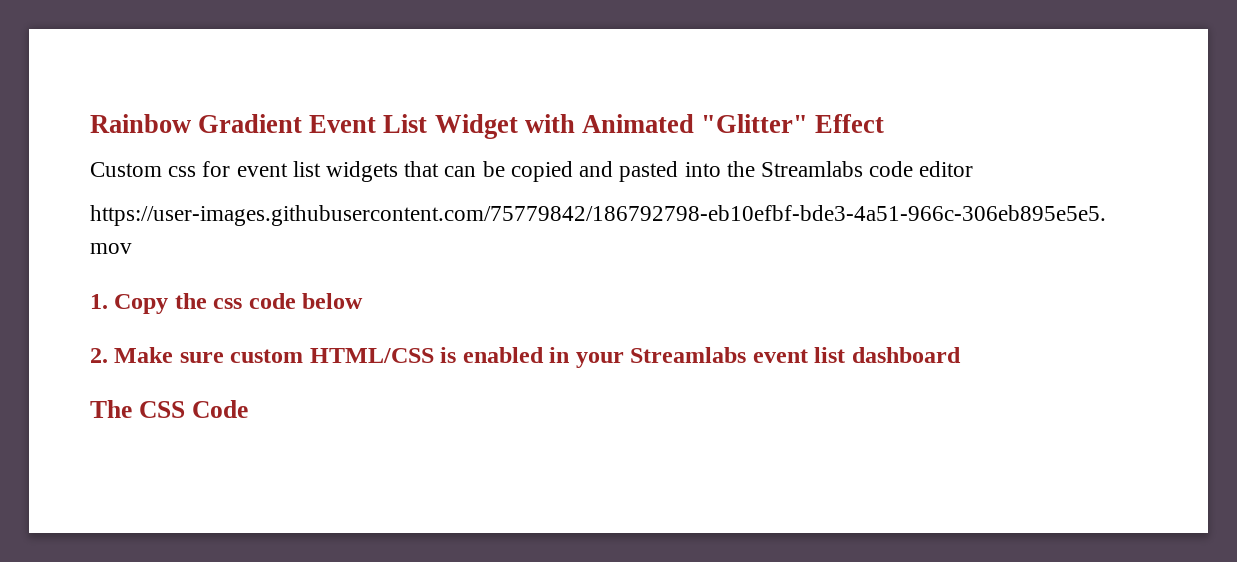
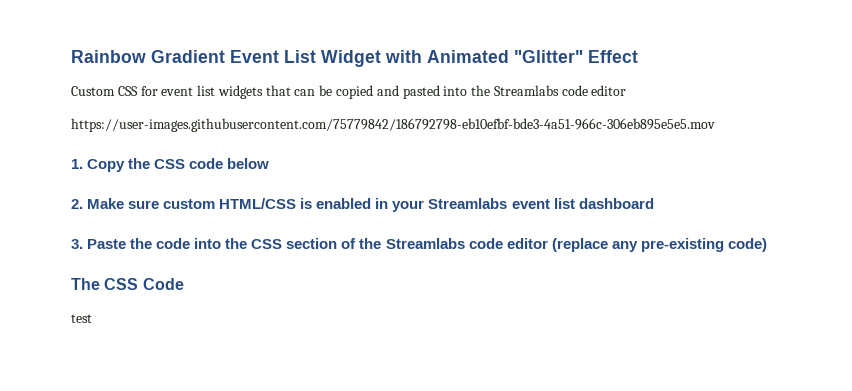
[168,166,197,177] css -> [117,86,138,96] CSS
[213,298,243,309] css -> [154,159,186,169] CSS
(961, 355) none -> [71,238,767,252] // 3. Paste the code into the CSS section of the Streamlabs code editor (replace any pre-existing code)
(248, 409) none -> [71,314,92,323] // test

